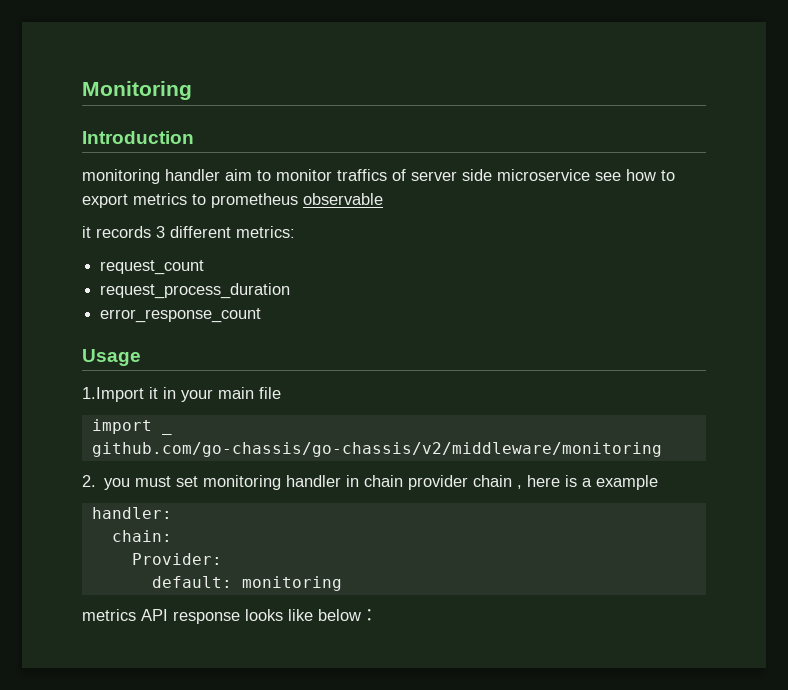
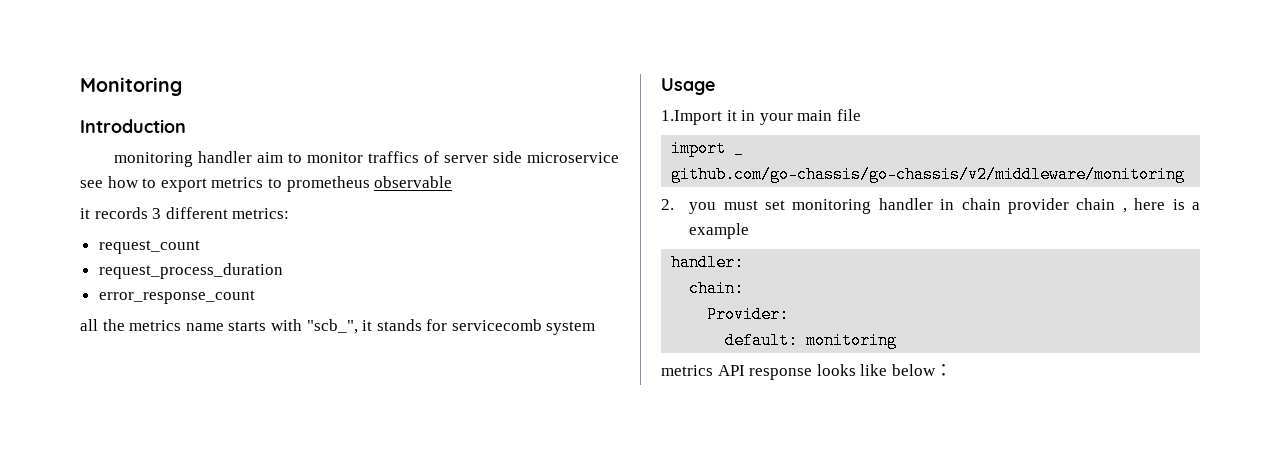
(262, 315) none -> [80,319,596,335] // all the metrics name starts with "scb_", it stands for servicecomb system

